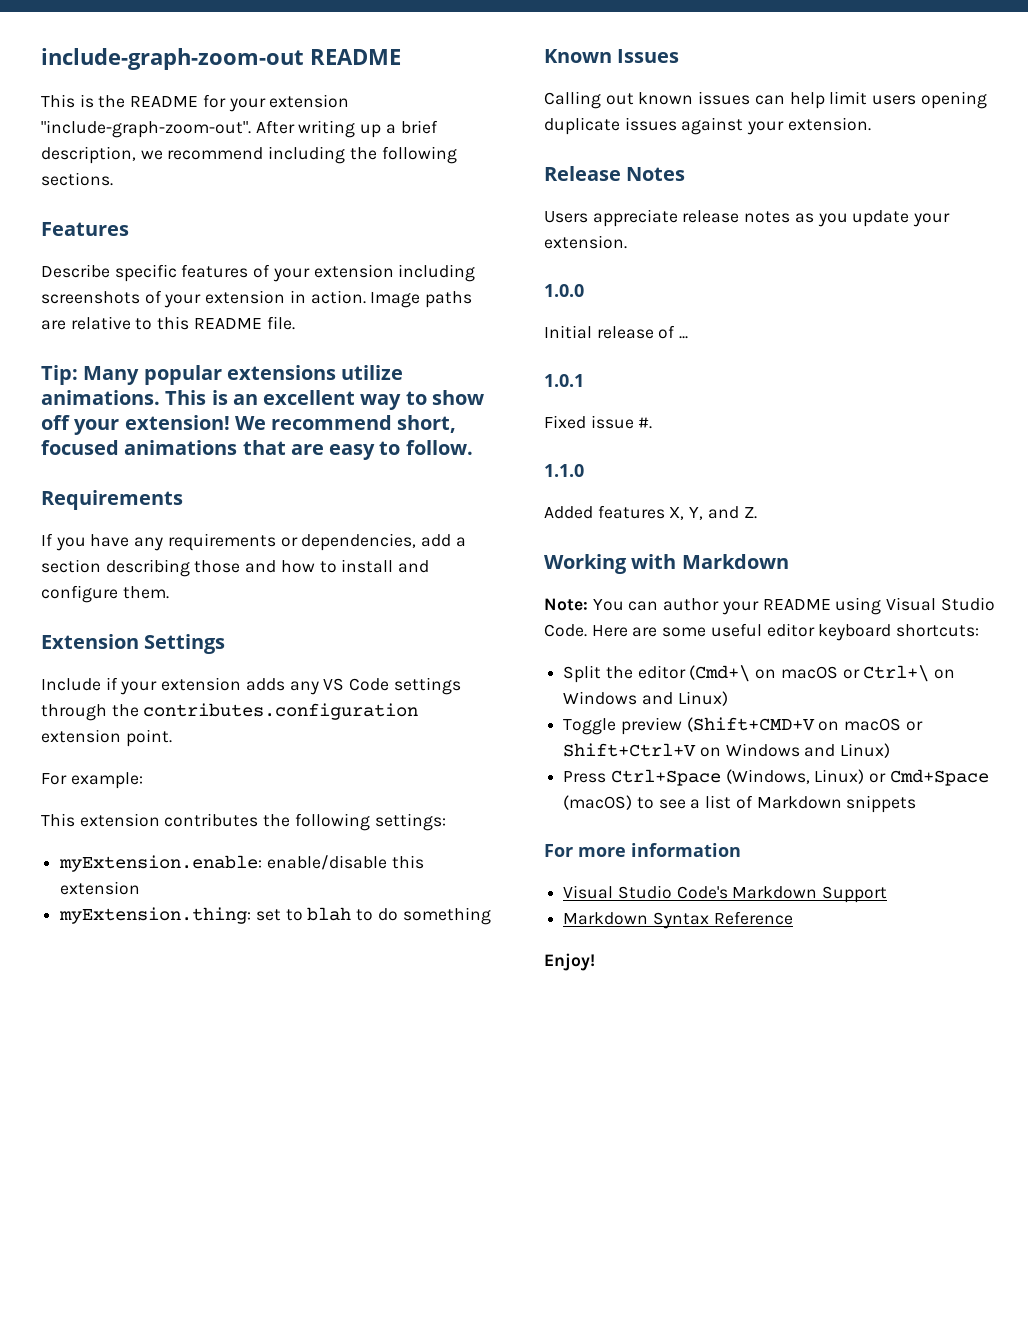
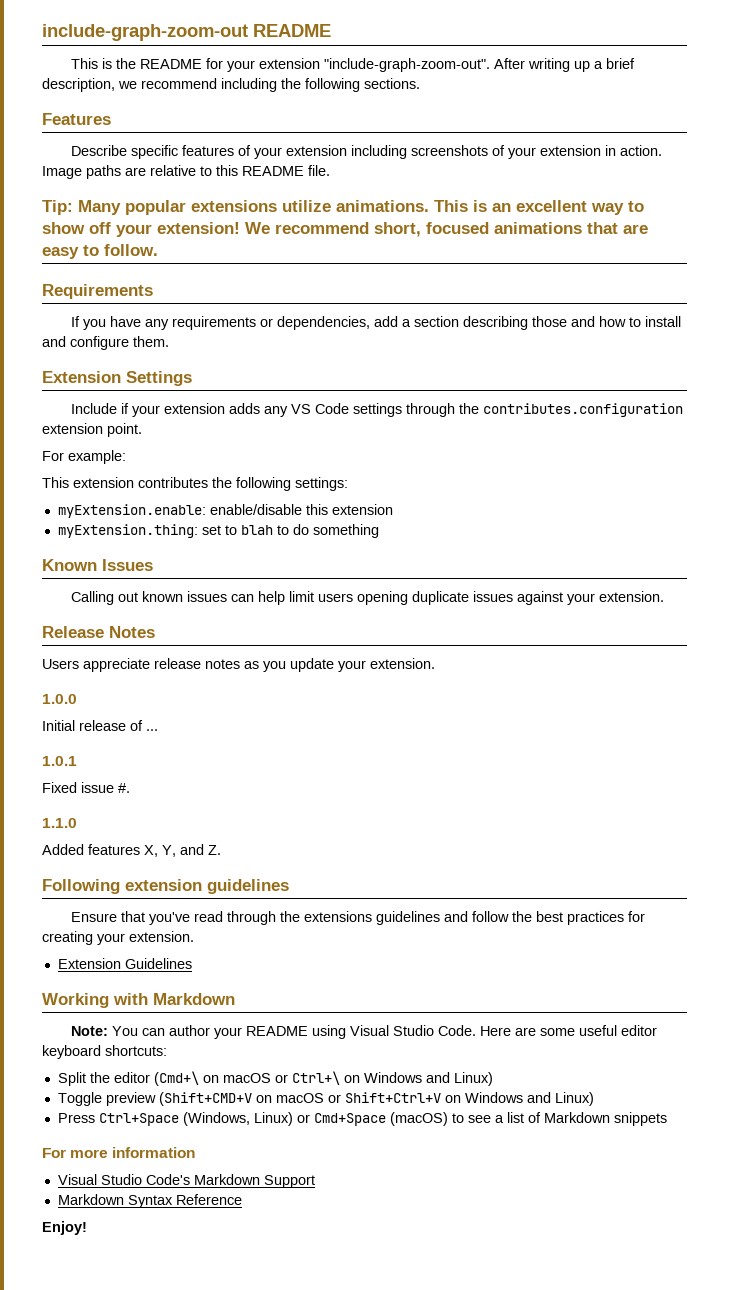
(757, 513) none -> [42,879,289,894] [71,911,646,925] [42,931,194,945] [57,958,192,969] // Following extension guidelines // Ensure that you've read through the extensions guidelines and follow the best practices for creating your extension. // Extension Guidelines

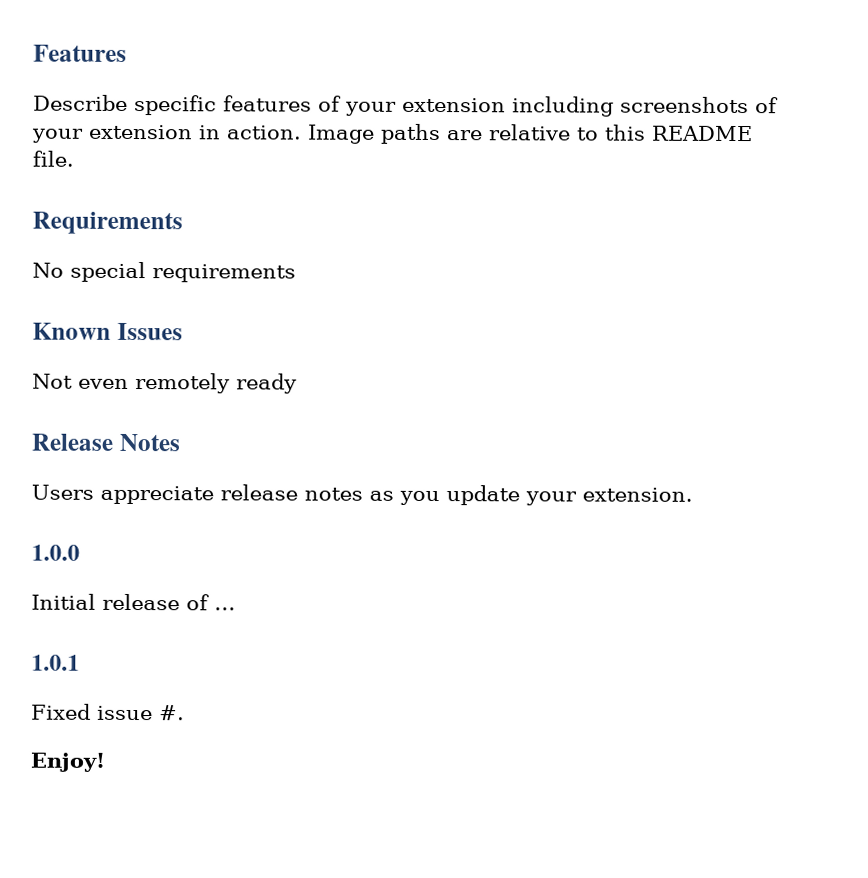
[42,24,331,41] [71,58,636,72] [42,78,420,92] include-graph-zoom-out README // This is the README for your extension "include-graph-zoom-out". After writing up a brief description, we recommend including the following sections. // -> (33, 53) none
[42,200,644,215] [42,222,648,237] [42,244,158,259] [42,284,153,299] [71,316,682,330] [42,336,169,350] [42,371,192,386] [71,403,684,417] [42,423,142,437] [42,450,126,464] [42,477,348,491] [57,504,393,518] [57,524,379,538] [42,559,153,571] [71,591,665,605] Tip: Many popular extensions utilize animations. This is an excellent way to show off your extension! We recommend short, focused animations that are easy to follow. // Requirements // If you have any requirements or dependencies, add a section describing those and how to install and configure them. // Extension Settings // Include if your extension adds any VS Code settings through the contributes.configuration extension point. // For example: // This extension contributes the following settings: // myExtension.enable: enable/disable this extension // myExtension.thing: set to blah to do something // Known Issues // Calling out known issues can help limit users opening duplicate issues against your extension. -> [32,211,183,235] [32,261,296,283] [32,322,183,341] [32,373,297,394] Requirements // No special requirements // Known Issues // Not even remotely ready
[42,818,77,828] [42,844,221,857] [42,879,289,894] [71,911,646,925] [42,931,194,945] [57,958,192,969] [42,993,235,1008] [71,1025,658,1039] [42,1045,167,1059] [57,1071,493,1086] [57,1092,594,1106] [57,1112,667,1126] [42,1147,196,1158] [57,1174,315,1188] [57,1194,242,1208] // 1.1.0 // Added features X, Y, and Z. // Following extension guidelines // Ensure that you've read through the extensions guidelines and follow the best practices for creating your extension. // Extension Guidelines // Working with Markdown // Note: You can author your README using Visual Studio Code. Here are some useful editor keyboard shortcuts: // Split the editor (Cmd+\ on macOS or Ctrl+\ on Windows and Linux) // Toggle preview (Shift+CMD+V on macOS or Shift+Ctrl+V on Windows and Linux) // Press Ctrl+Space (Windows, Linux) or Cmd+Space (macOS) to see a list of Markdown snippets // For more information // Visual Studio Code's Markdown Support // Markdown Syntax Reference -> (185, 713) none

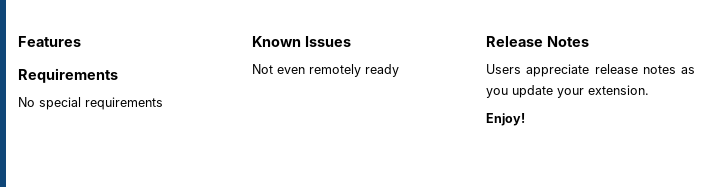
[33,94,779,117] [31,123,753,145] [32,150,74,167] // Describe specific features of your extension including screenshots of your extension in action. Image paths are relative to this README file. -> (81, 41) none
[31,544,80,561] [31,593,236,611] [31,654,80,671] [31,703,185,721] // 1.0.0 // Initial release of ... // 1.0.1 // Fixed issue #. -> (649, 90) none

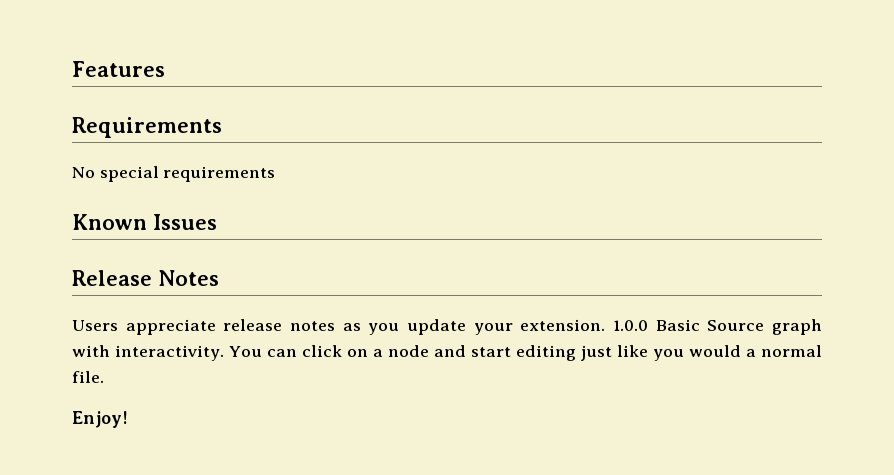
[252,64,399,77] // Not even remotely ready -> (217, 222) none
(649, 90) none -> [613,319,822,335] [72,345,822,361] [72,371,104,383] 1.0.0 Basic Source graph with interactivity. You can click on a node and start editing just like you would a normal file.

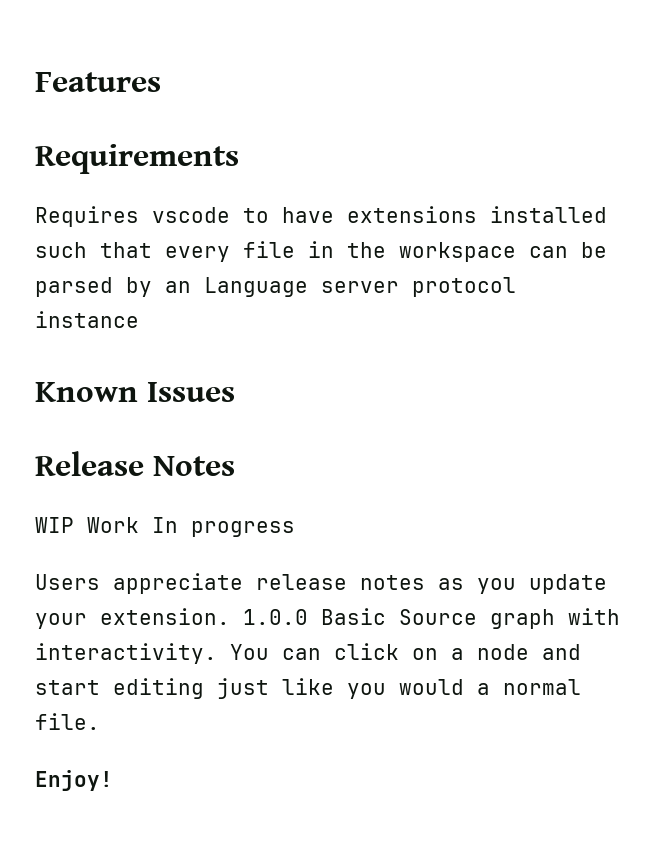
[72,166,276,182] No special requirements -> [35,206,607,227] [35,241,607,262] [35,277,516,297] [35,311,139,328] Requires vscode to have extensions installed such that every file in the workspace can be parsed by an Language server protocol instance
(219, 278) none -> [35,517,295,537] // WIP Work In progress

